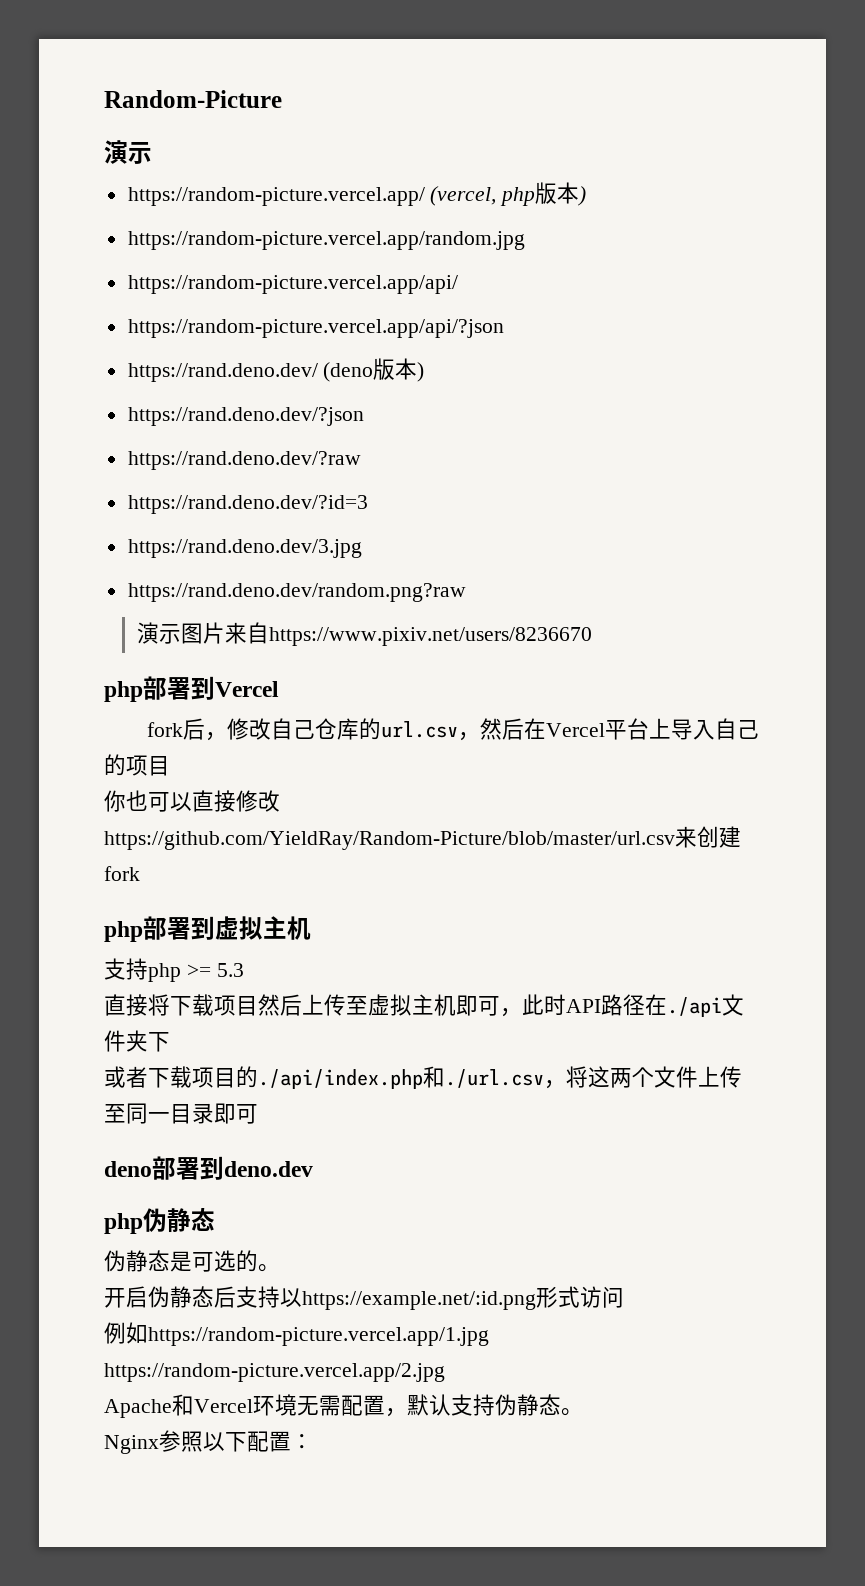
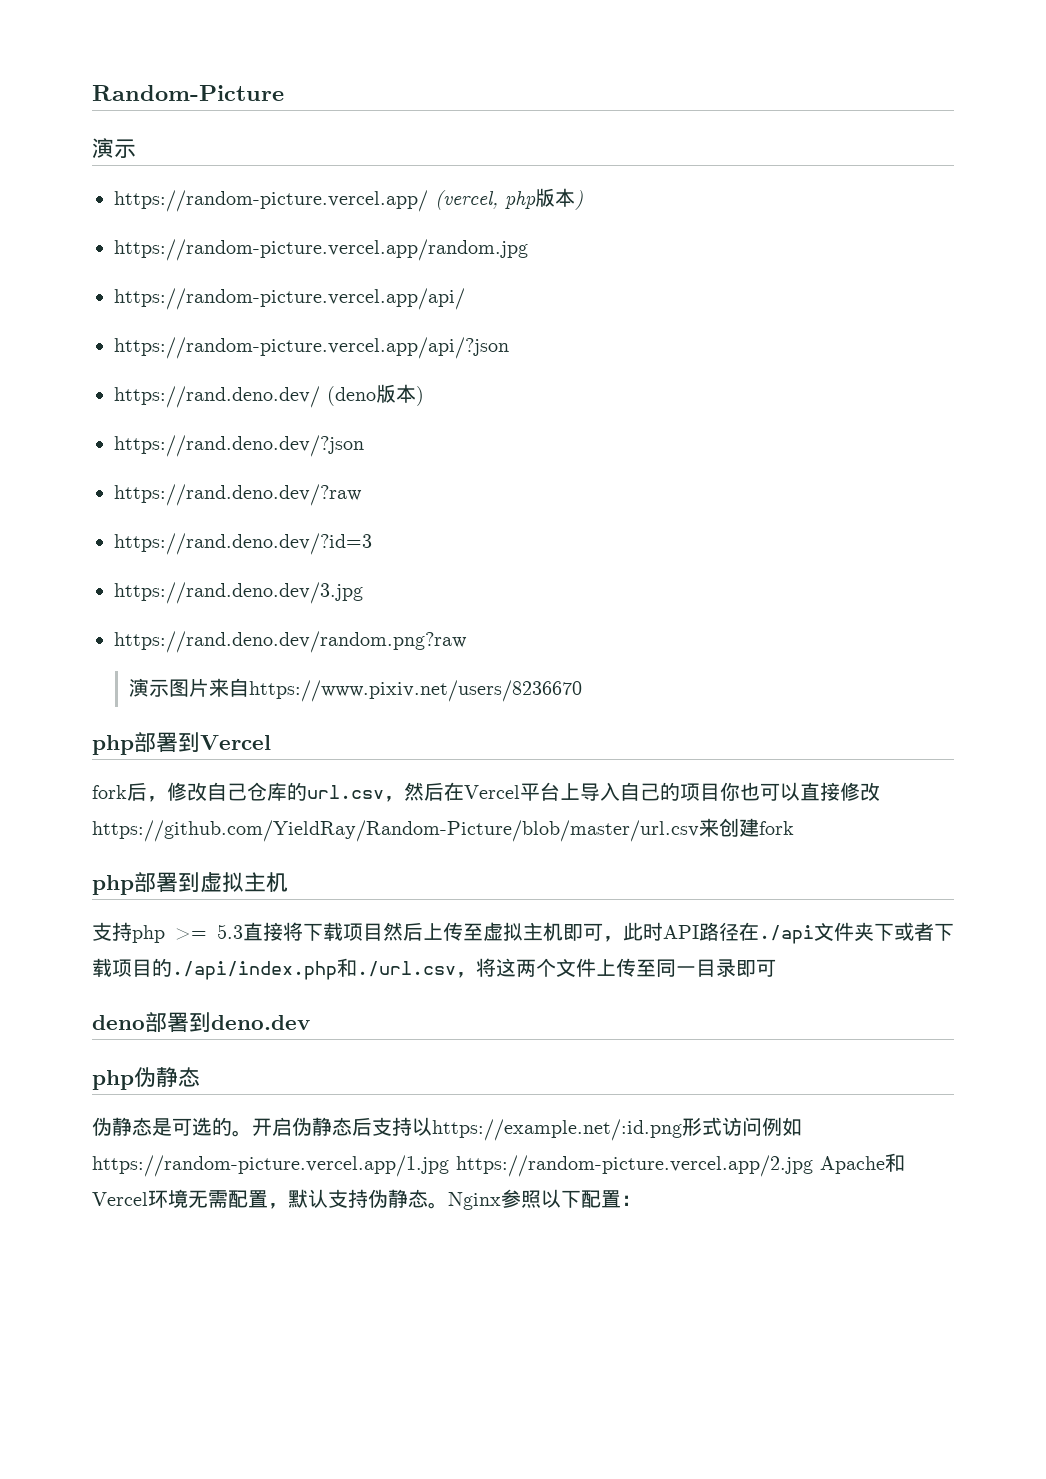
(170, 766) // -> (720, 792) none
(244, 970) // -> (243, 931) none
(170, 1042) // -> (894, 932) none
(280, 1268) // -> (252, 1133) none
(624, 1297) // -> (762, 1126) none
(445, 1372) // -> (813, 1166) none
(583, 1412) // -> (448, 1205) none

